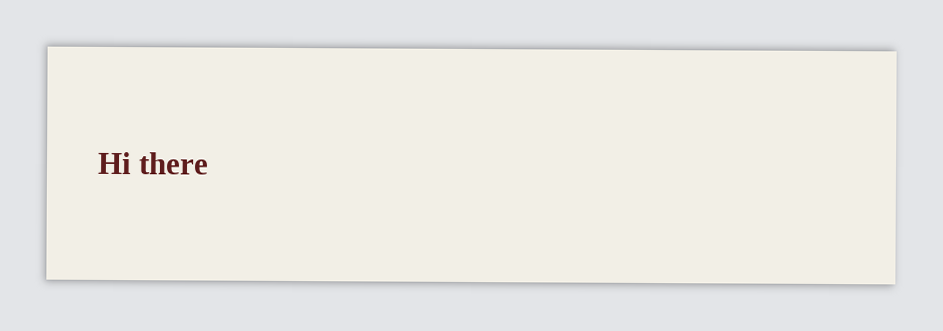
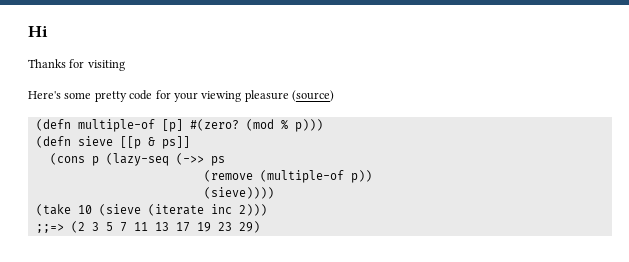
[138,152,210,175] there -> [28,59,125,71] [28,90,334,102] [35,119,323,132] [35,136,190,149] [49,153,225,166] [203,170,372,183] [203,187,274,199] [35,204,267,216] [35,221,260,233] // Thanks for visiting // Here's some pretty code for your viewing pleasure (source) // (defn multiple-of [p] #(zero? (mod % p))) // (defn sieve [[p & ps]] // (cons p (lazy-seq (->> ps // (remove (multiple-of p)) // (sieve)))) // (take 10 (sieve (iterate inc 2))) // ;;=> (2 3 5 7 11 13 17 19 23 29)

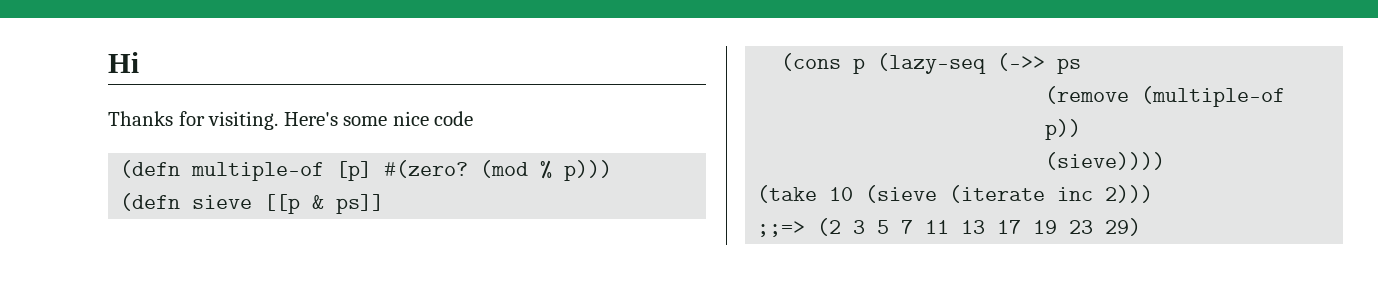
[87,60,125,71] visiting // -> [208,111,279,130] visiting.
[94,91,127,102] pretty -> [392,111,429,126] nice
[155,90,334,102] for your viewing pleasure (source) -> (474, 118) none

